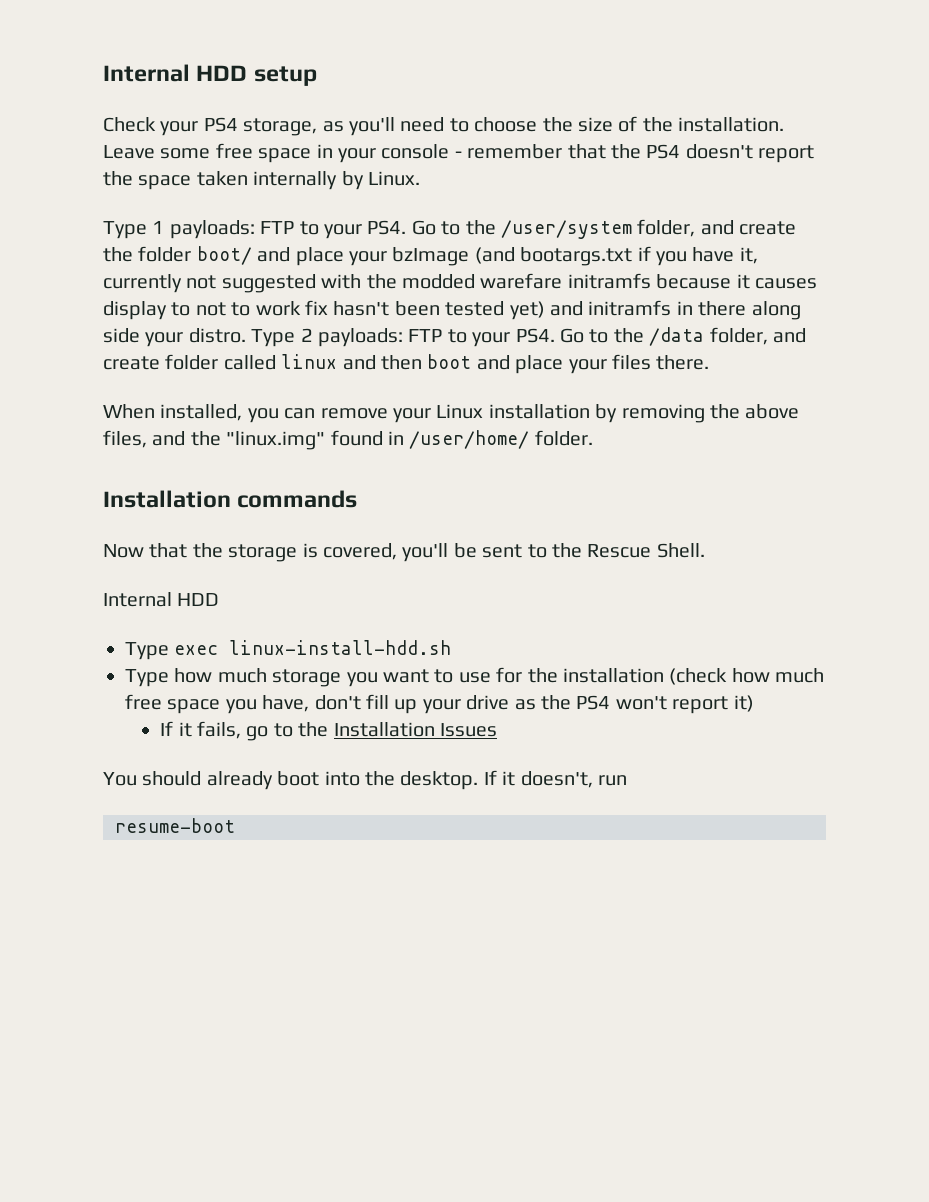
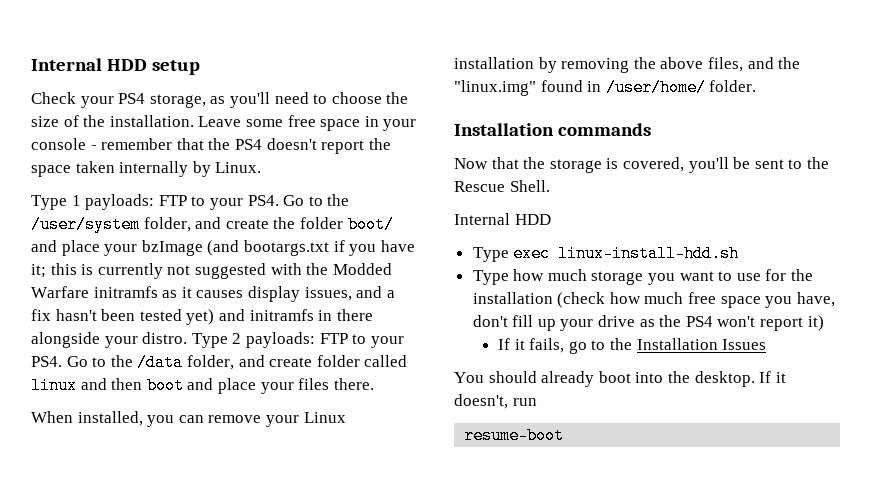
[739,247,758,264] it, -> [31,263,94,278] it; this is
[402,273,817,289] [103,301,301,320] modded warefare initramfs because it causes display to not to work -> [332,263,392,275] [31,286,395,302] Modded Warfare initramfs as it causes display issues, and a
[751,301,801,320] [103,328,140,343] along side -> [31,332,100,348] alongside

